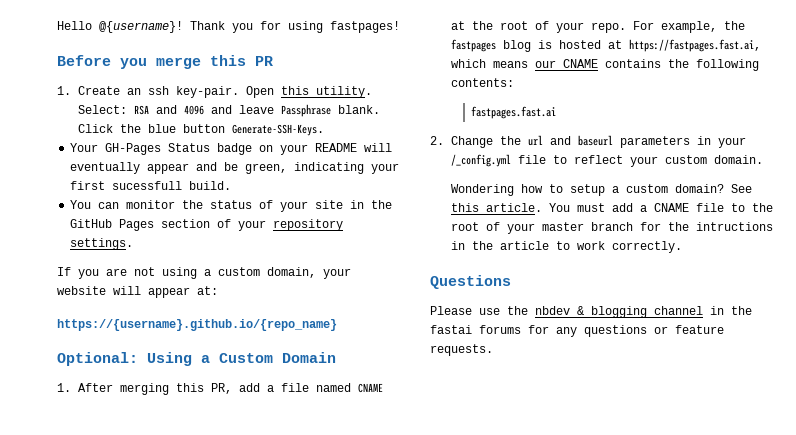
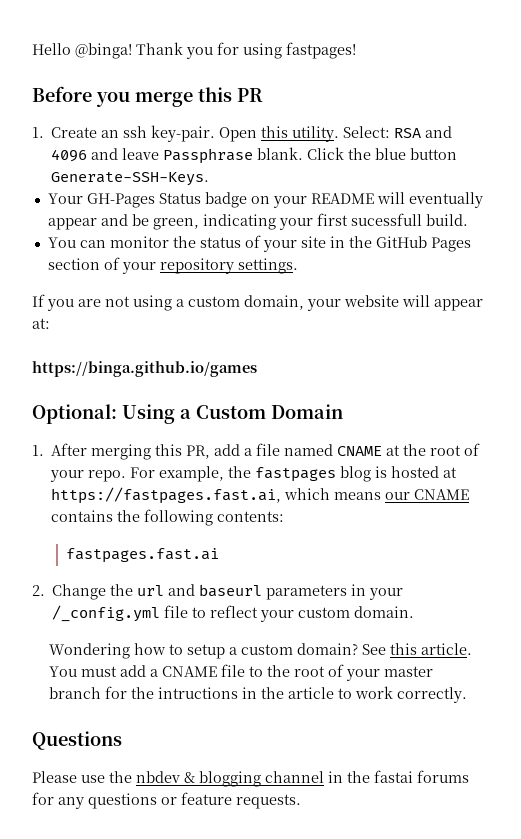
[99,21,183,33] @{username}! -> [75,43,132,59] @binga!
[57,319,337,331] https://{username}.github.io/{repo_name} -> [32,361,257,377] https://binga.github.io/games

